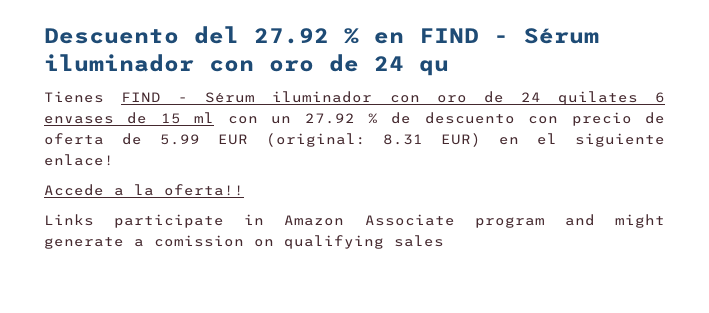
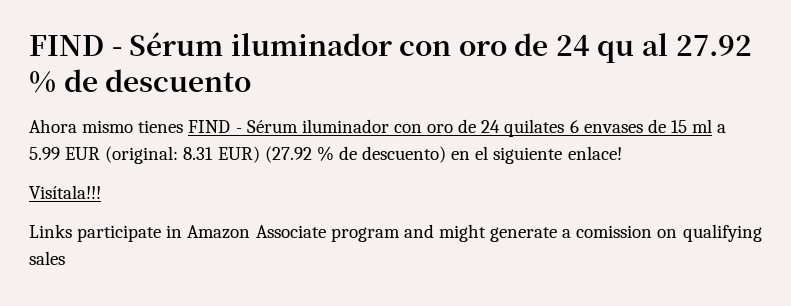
[44,26,404,44] Descuento del 27.92 % en -> (29, 45) none
[44,91,104,103] // Tienes -> [642,33,752,56] [29,69,252,93] [29,119,184,133] al 27.92 % de descuento // Ahora mismo tienes
[227,112,665,126] [44,133,142,145] con un 27.92 % de descuento con precio de oferta de -> [717,124,727,133] a
(482, 140) none -> [264,146,447,163] (27.92 % de descuento)
[44,184,244,196] Accede a la oferta!! -> [29,185,101,199] Visítala!!!

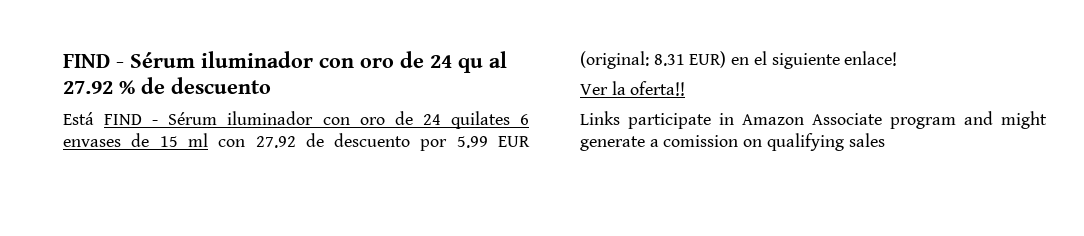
[29,119,184,133] Ahora mismo tienes -> [63,112,94,125] Está
[717,124,727,133] a -> [218,133,448,151] con 27.92 de descuento por
[264,146,447,163] (27.92 % de descuento) -> (727, 59) none
[29,185,101,199] Visítala!!! -> [580,81,686,96] Ver la oferta!!

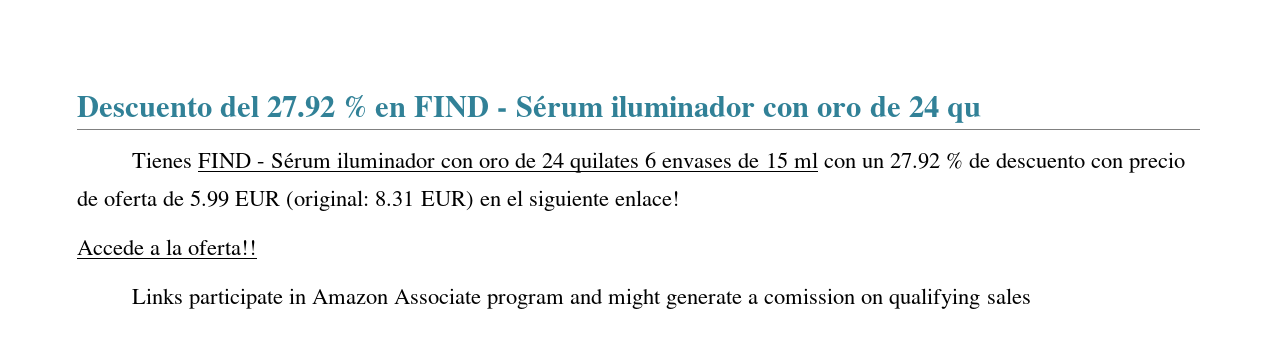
(63, 61) none -> [77,95,406,118] Descuento del 27.92 % en
[489,51,507,68] [63,77,271,94] [63,112,94,125] al 27.92 % de descuento // Está -> [131,152,192,168] // Tienes
[255,133,448,151] 27.92 de descuento por -> [861,152,1186,173] [77,190,185,206] un 27.92 % de descuento con precio de oferta de
[580,84,608,95] Ver -> [77,239,161,255] Accede a

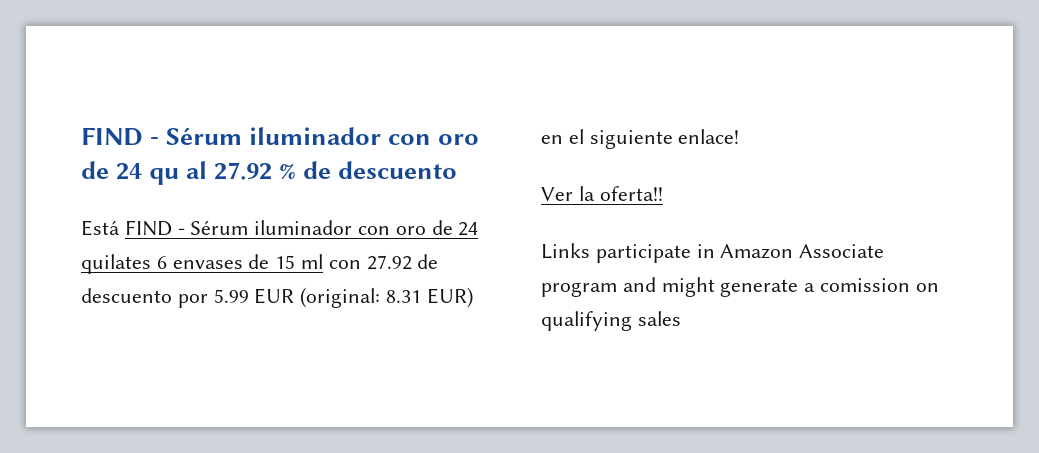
[77,95,406,118] Descuento del 27.92 % en -> (81, 136) none
[131,152,192,168] // Tienes -> [186,161,458,180] [81,220,120,236] al 27.92 % de descuento // Está
[861,152,1186,173] [77,190,185,206] un 27.92 % de descuento con precio de oferta de -> [366,254,439,270] [81,288,208,308] 27.92 de descuento por
[77,239,161,255] Accede a -> [541,187,573,201] Ver

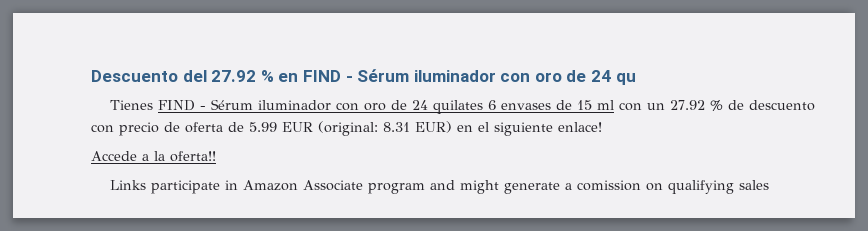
(81, 136) none -> [91,70,299,82] Descuento del 27.92 % en
[186,161,458,180] [81,220,120,236] al 27.92 % de descuento // Está -> [110,100,154,110] // Tienes
[366,254,439,270] [81,288,208,308] 27.92 de descuento por -> [647,100,816,111] [91,122,244,136] un 27.92 % de descuento con precio de oferta de
[541,187,573,201] Ver -> [91,151,149,161] Accede a

